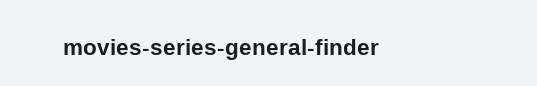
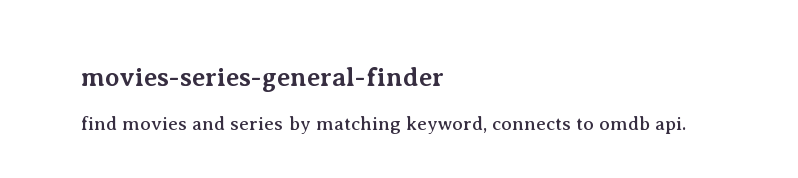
(379, 49) none -> [81,116,687,134] // find movies and series by matching keyword, connects to omdb api.

